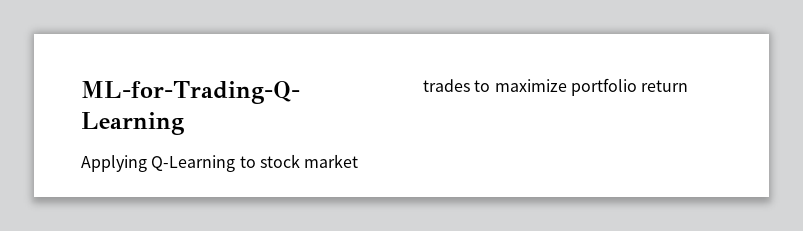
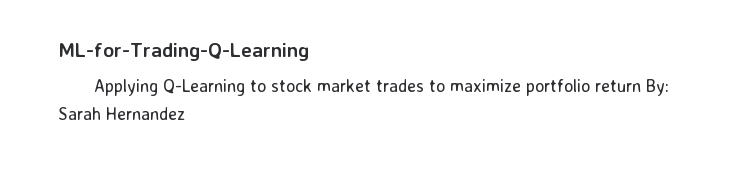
(689, 86) none -> [646,79,670,96] [58,107,185,120] By: Sarah Hernandez

